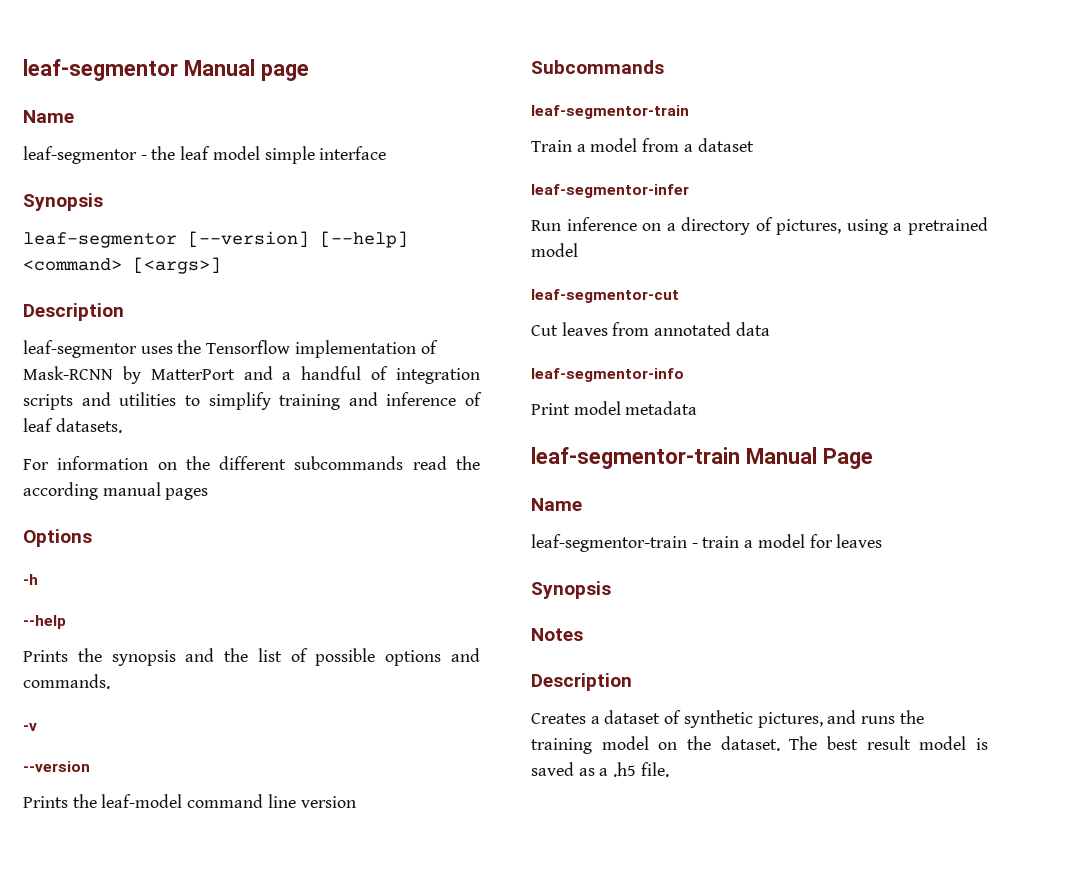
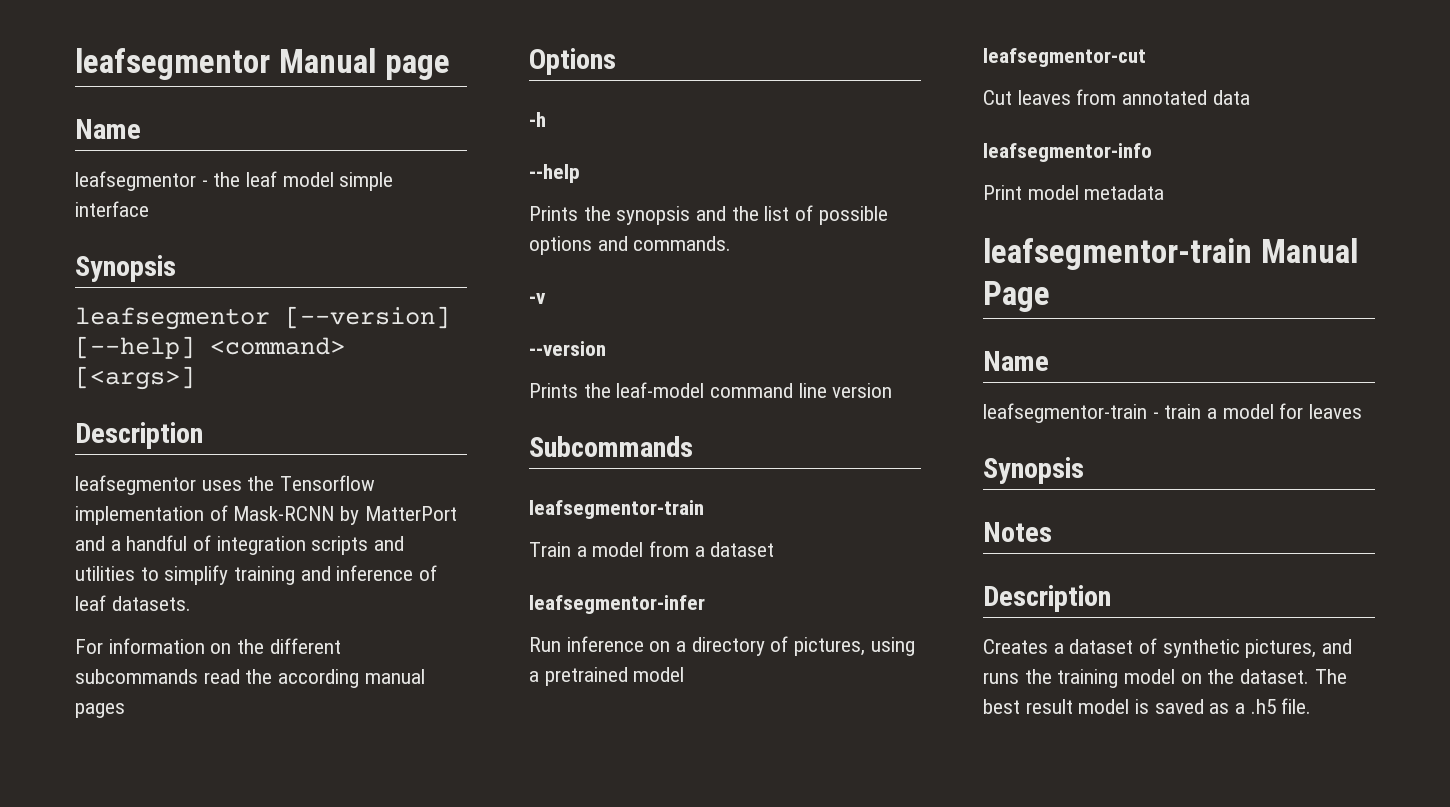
[23,59,178,81] leaf-segmentor -> [75,48,270,80] leafsegmentor
[23,146,137,164] leaf-segmentor -> [75,171,196,191] leafsegmentor
[23,232,177,248] leaf-segmentor -> [75,307,270,330] leafsegmentor
[23,340,137,358] leaf-segmentor -> [75,475,196,495] leafsegmentor
[531,105,689,119] leaf-segmentor-train -> [529,500,704,519] leafsegmentor-train
[531,184,689,198] leaf-segmentor-infer -> [529,595,705,614] leafsegmentor-infer
[531,289,679,303] leaf-segmentor-cut -> [983,48,1146,67] leafsegmentor-cut
[531,368,684,382] leaf-segmentor-info -> [983,143,1152,162] leafsegmentor-info
[531,447,740,469] leaf-segmentor-train -> [983,238,1252,270] leafsegmentor-train
[531,534,687,552] leaf-segmentor-train -> [983,403,1147,423] leafsegmentor-train

